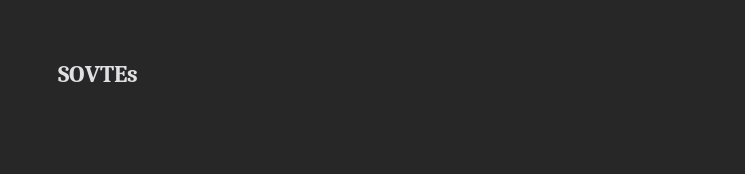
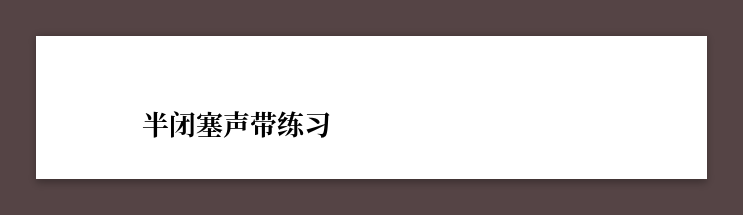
[58,66,138,82] SOVTEs -> [142,111,331,138] 半闭塞声带练习

